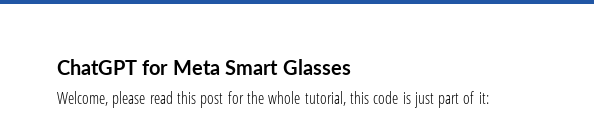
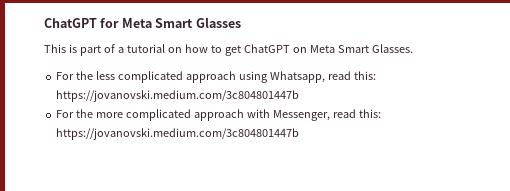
[57,91,489,108] Welcome, please read this post for the whole tutorial, this code is just part of it: -> [44,44,413,56] [56,71,376,83] [56,90,300,102] [56,109,381,121] [56,128,300,140] This is part of a tutorial on how to get ChatGPT on Meta Smart Glasses. // For the less complicated approach using Whatsapp, read this: https://jovanovski.medium.com/3c804801447b // For the more complicated approach with Messenger, read this: https://jovanovski.medium.com/3c804801447b

